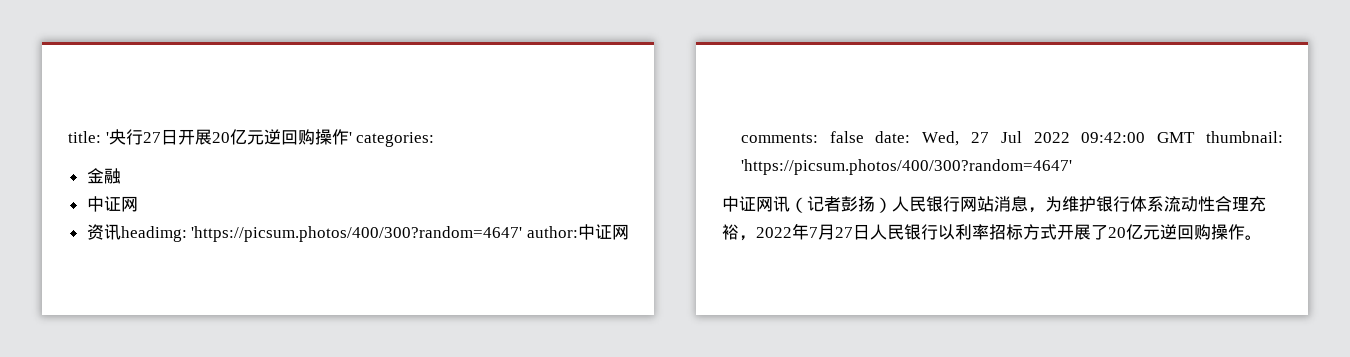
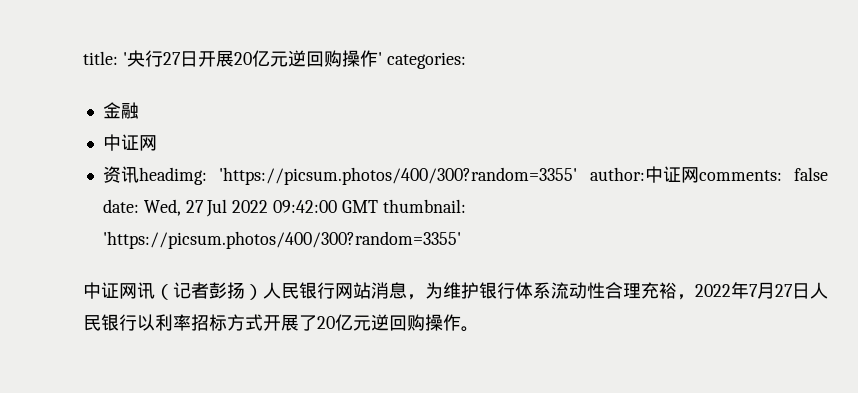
[191,226,523,242] 'https://picsum.photos/400/300?random=4647' -> [219,167,578,185] 'https://picsum.photos/400/300?random=3355'
[740,159,1072,175] 'https://picsum.photos/400/300?random=4647' -> [102,231,461,249] 'https://picsum.photos/400/300?random=3355'

